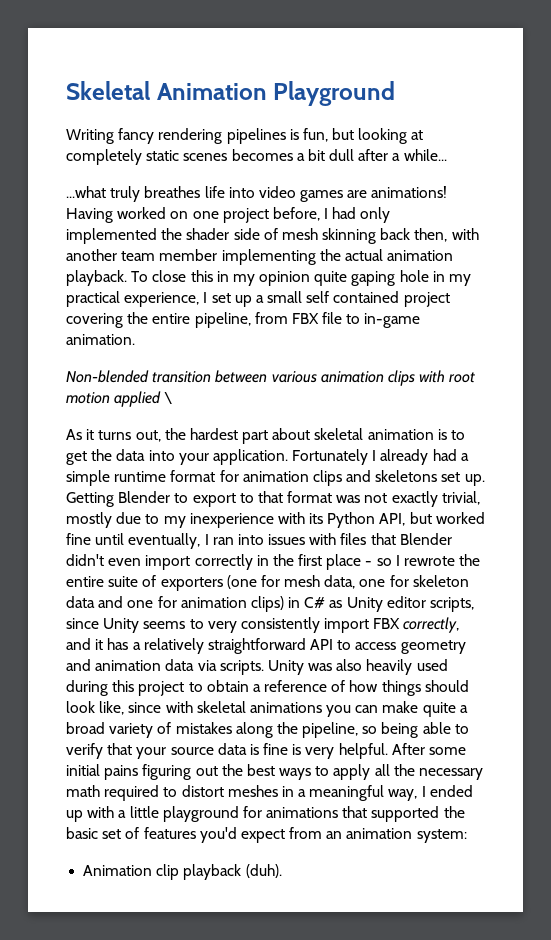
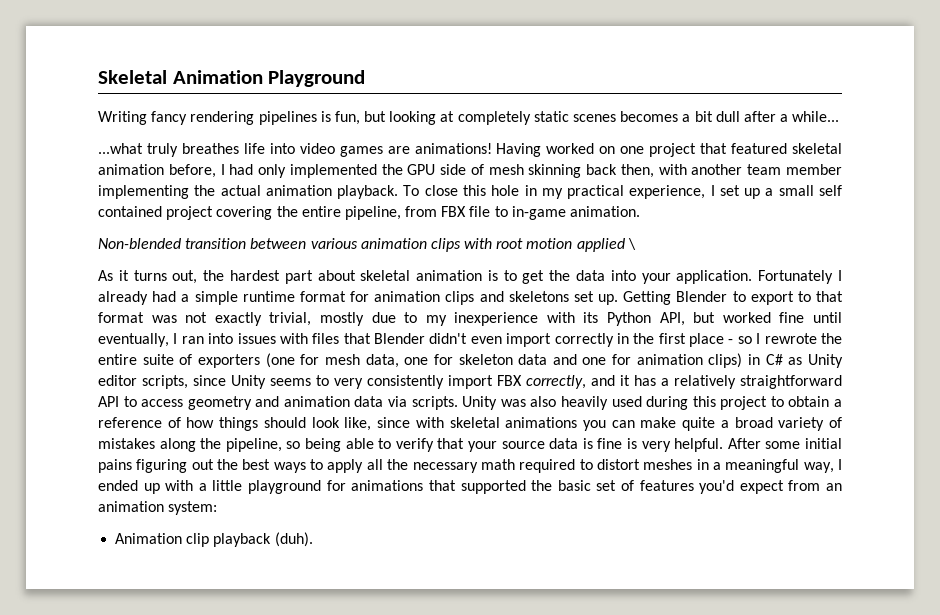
(269, 215) none -> [700,143,842,154] [98,164,164,175] that featured skeletal animation
[186,228,230,240] shader -> [407,164,436,175] GPU
[216,271,396,286] in my opinion quite gaping -> (486, 190) none

